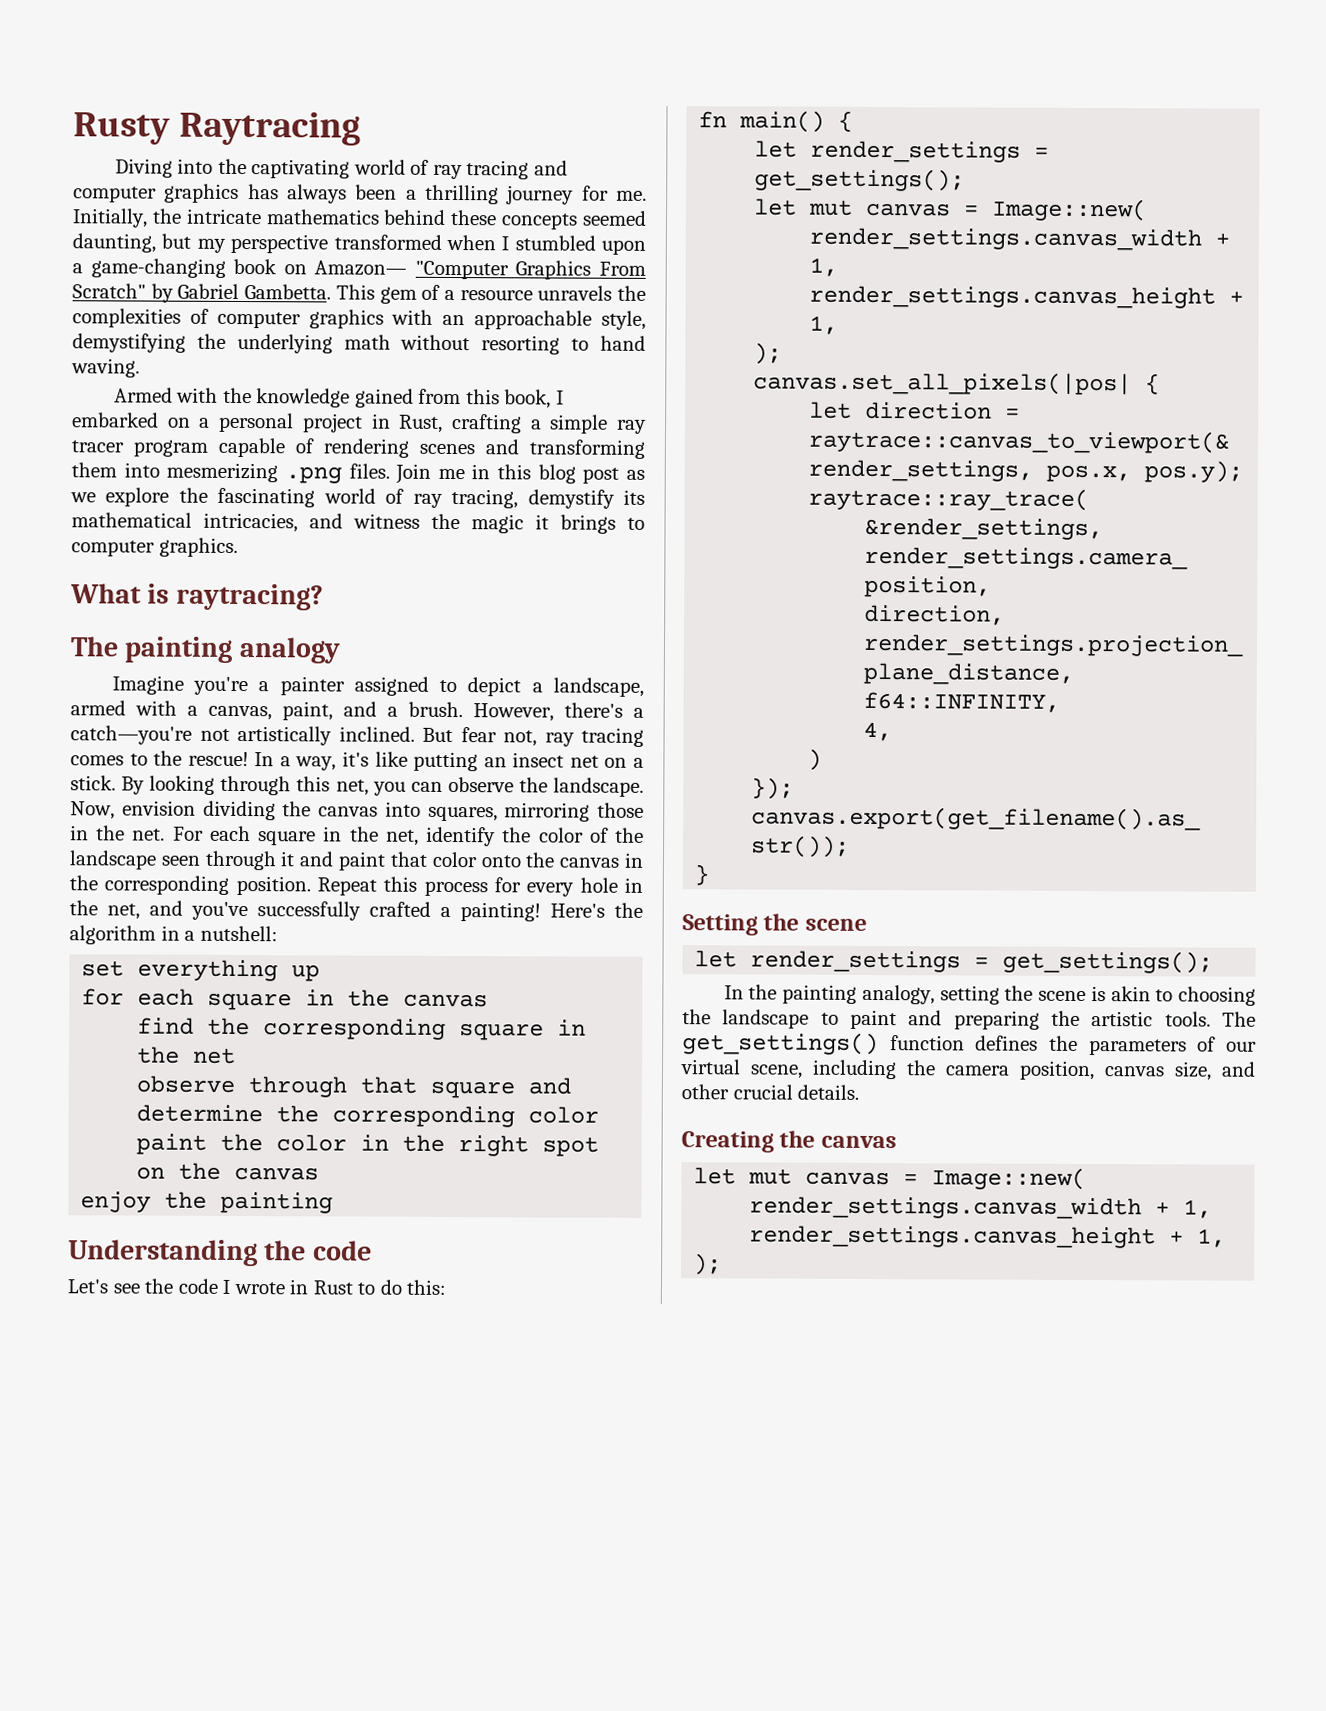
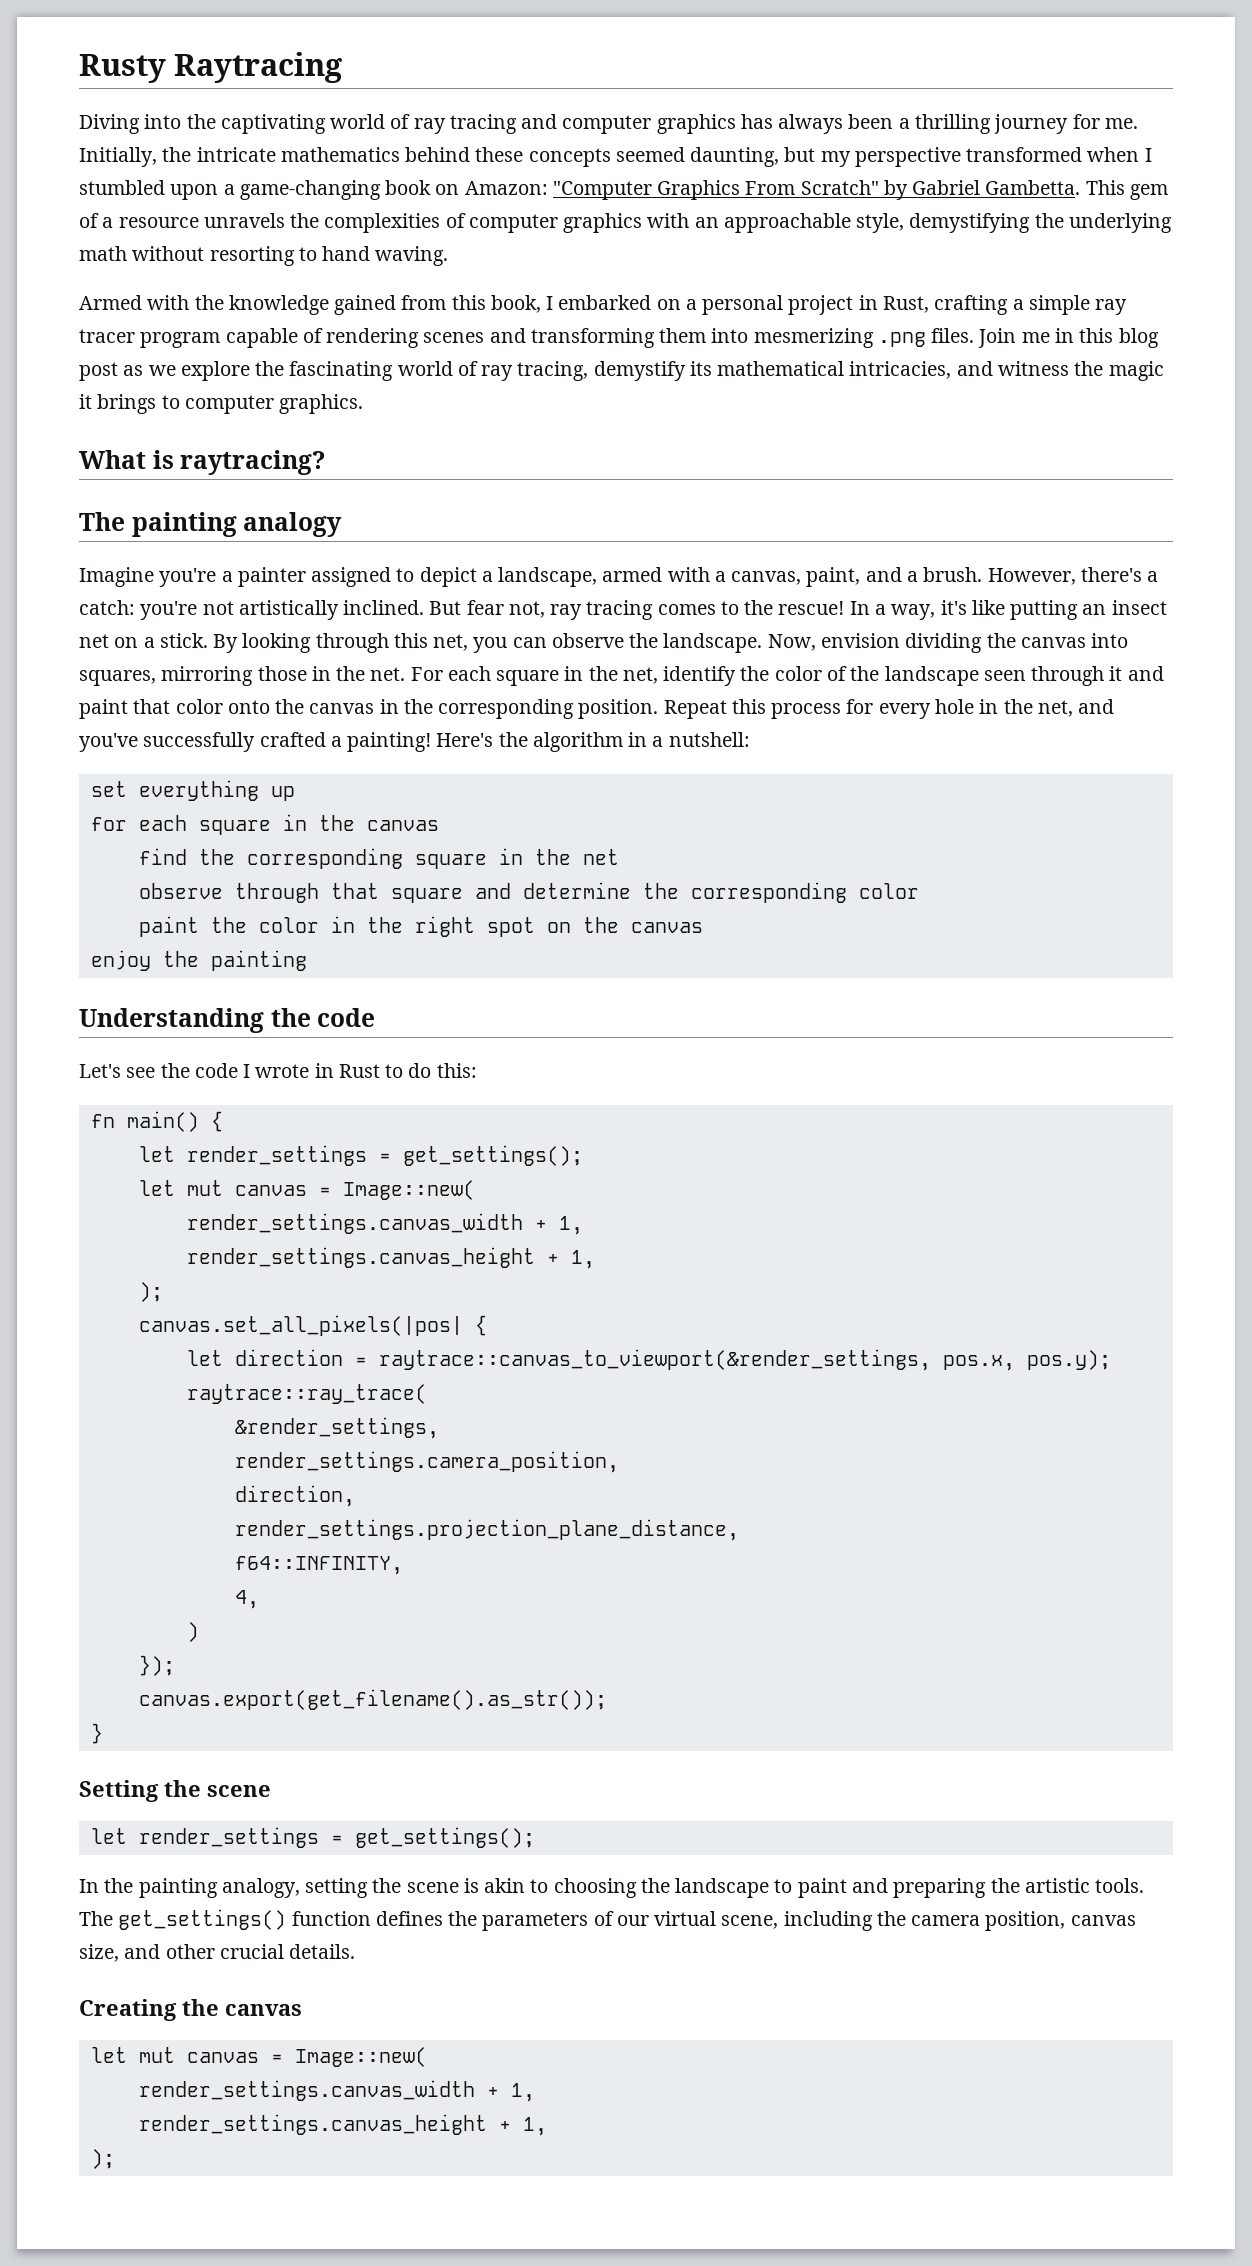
[314,260,408,276] Amazon— -> [464,181,548,195] Amazon:
[70,725,192,745] catch—you're -> [79,600,198,620] catch: you're

